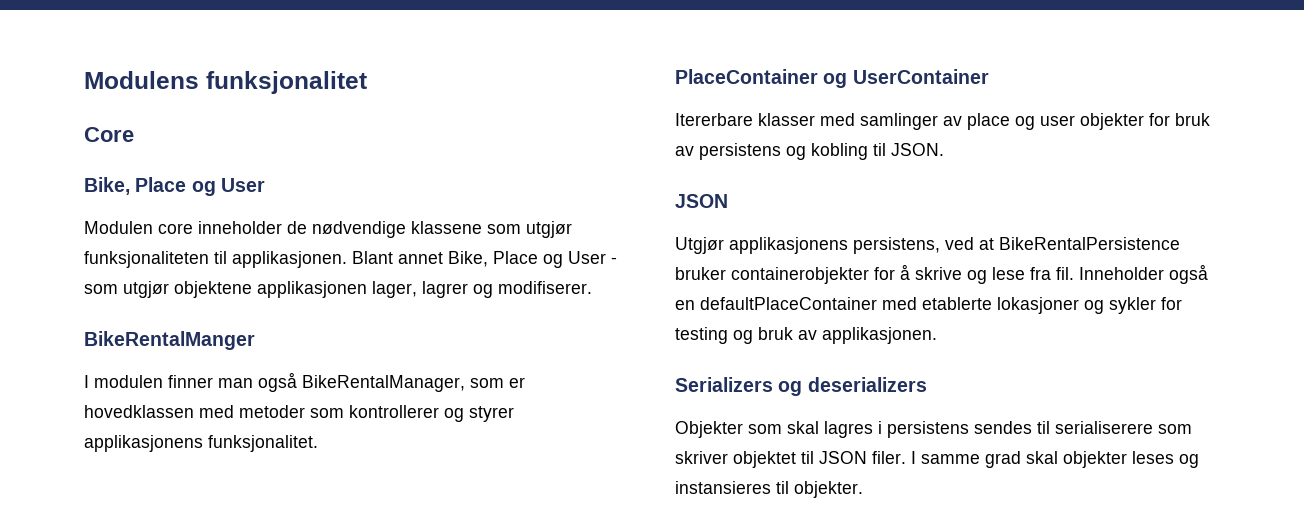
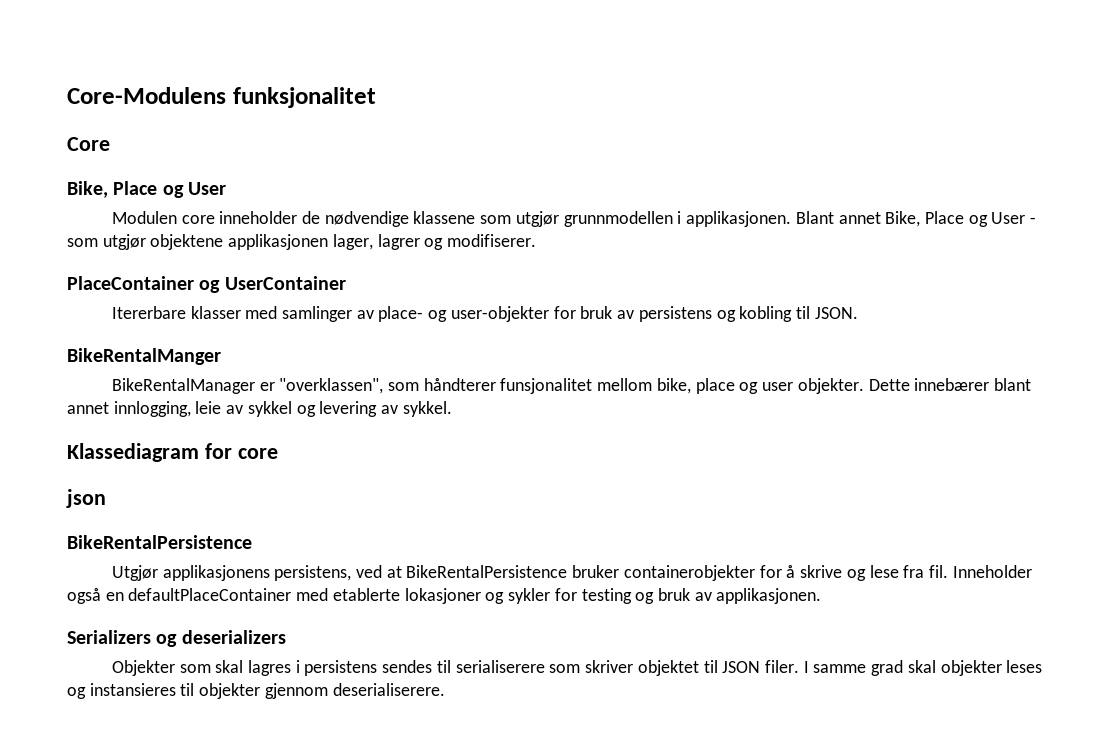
[84,71,199,89] Modulens -> [67,87,226,104] Core-Modulens
[84,251,227,268] funksjonaliteten til -> [563,211,682,227] grunnmodellen i
[84,331,255,350] [84,372,525,392] [84,405,514,422] [84,435,318,452] // BikeRentalManger // I modulen finner man også BikeRentalManager, som er hovedklassen med metoder som kontrollerer og styrer applikasjonens funksjonalitet. -> (537, 240) none
[967,113,1144,130] place og user objekter -> [378,306,549,322] place- og user-objekter
[675,194,728,208] JSON -> [67,348,221,365] [111,378,1032,394] [67,401,452,417] [67,443,278,462] [66,489,106,508] [67,535,252,549] BikeRentalManger // BikeRentalManager er "overklassen", som håndterer funsjonalitet mellom bike, place og user objekter. Dette innebærer blant annet innlogging, leie av sykkel og levering av sykkel. // Klassediagram for core // json // BikeRentalPersistence
[794,481,863,498] objekter. -> [199,683,445,699] objekter gjennom deserialiserere.

